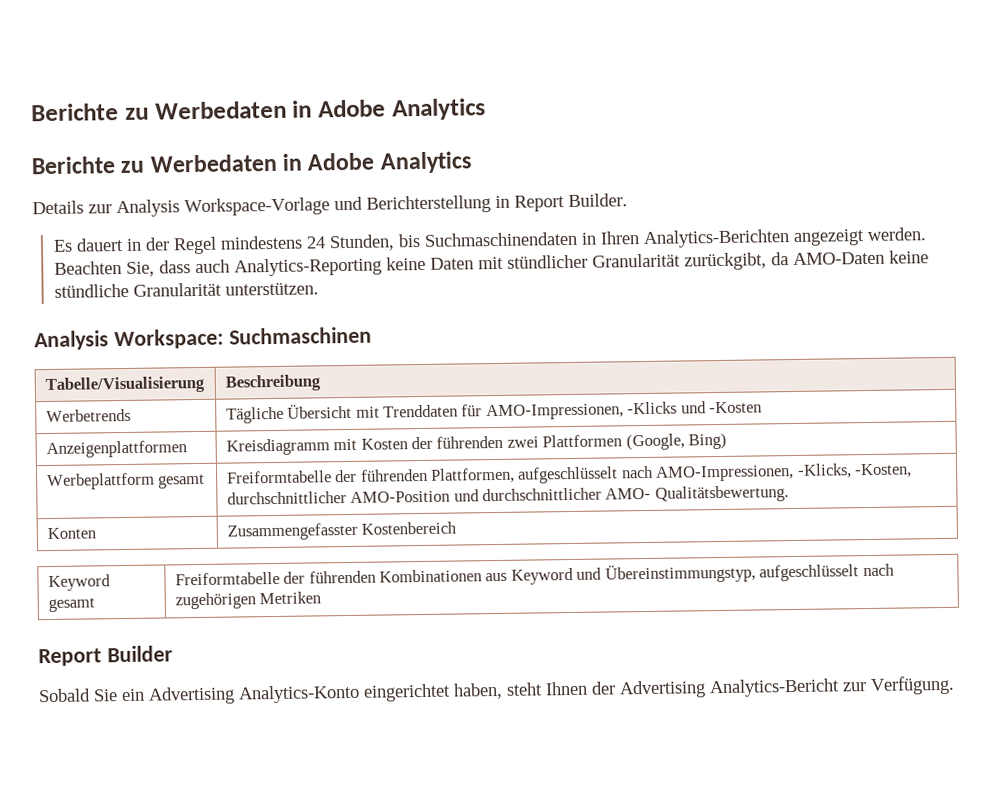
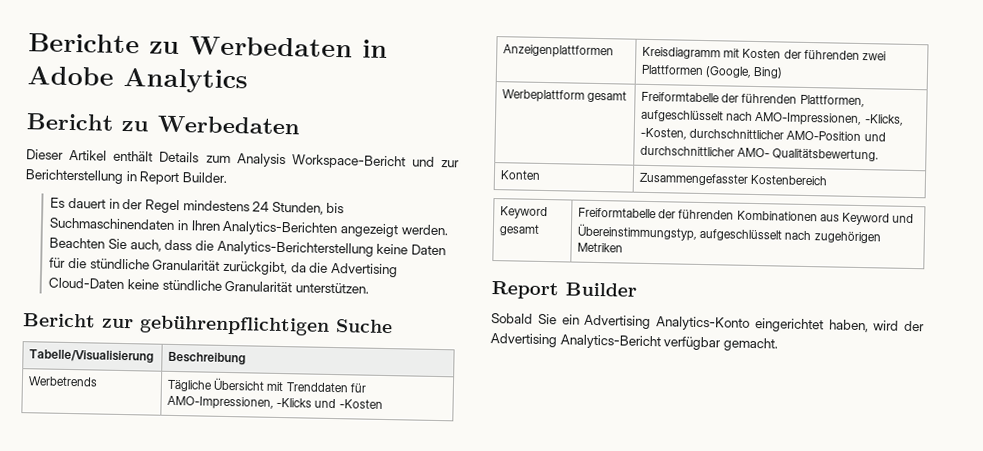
[31,98,486,122] [31,151,473,175] [32,196,363,218] Berichte zu Werbedaten in Adobe Analytics // Berichte zu Werbedaten in Adobe Analytics // Details zur Analysis Workspace-Vorlage und -> [28,33,388,58] [27,66,248,94] [26,113,301,135] [26,149,460,170] Berichte zu Werbedaten in Adobe Analytics // Bericht zu Werbedaten // Dieser Artikel enthält Details zum Analysis Workspace-Bericht und zur
[125,251,885,277] Sie, dass auch Analytics-Reporting keine Daten mit stündlicher Granularität zurückgibt, da AMO-Daten -> [107,238,446,257] [49,257,398,278] [48,277,125,290] Sie auch, dass die Analytics-Berichterstellung keine Daten für die stündliche Granularität zurückgibt, da die Advertising Cloud-Daten
[34,326,372,351] Analysis Workspace: Suchmaschinen -> [23,313,393,336] Bericht zur gebührenpflichtigen Suche
[506,681,588,696] steht Ihnen -> [873,320,900,331] wird
[842,675,955,695] zur Verfügung. -> [663,336,778,352] verfügbar gemacht.

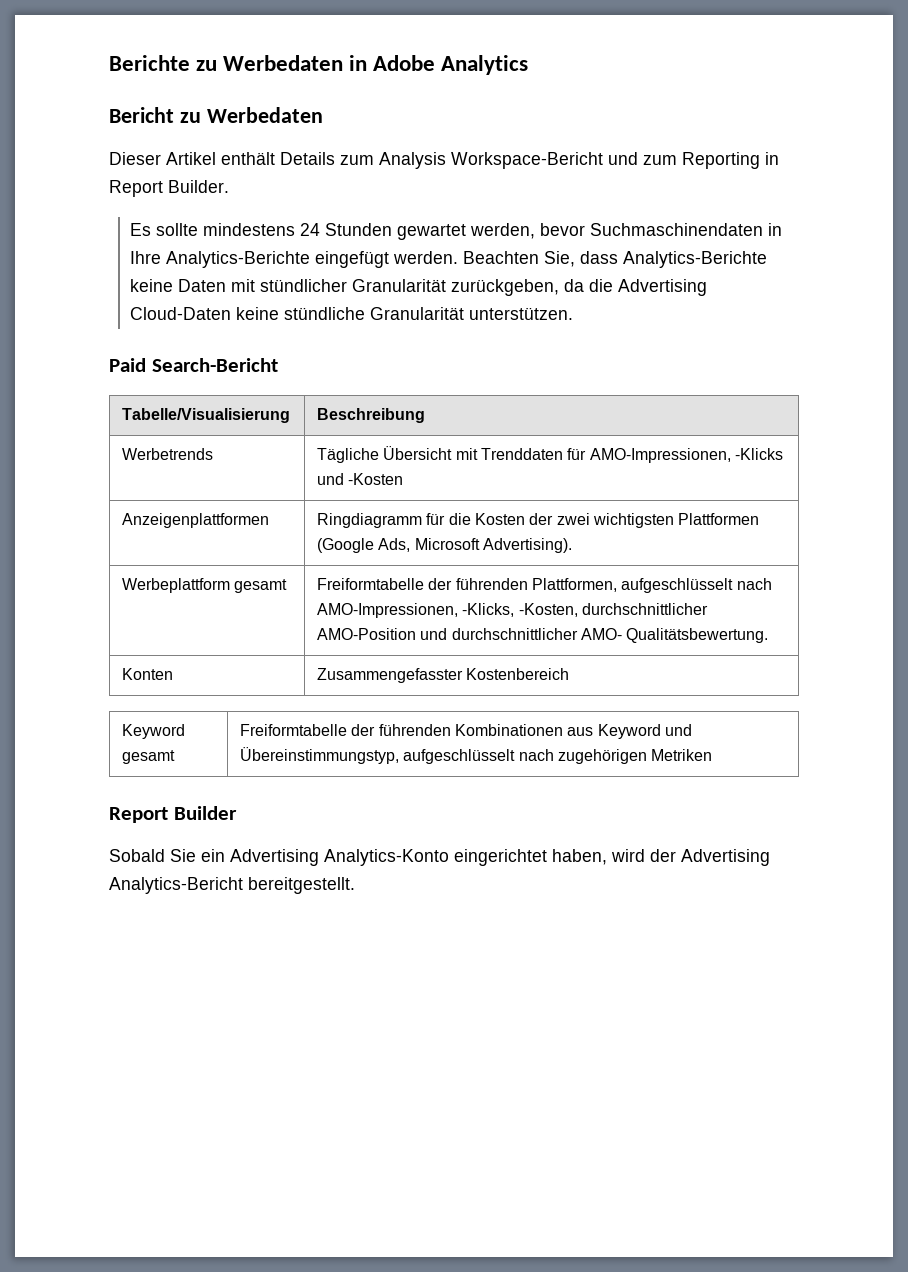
[441,160,460,168] [25,169,123,184] zur Berichterstellung -> [643,152,760,169] zum Reporting
[67,197,345,215] [49,217,448,238] [49,237,446,257] [49,257,288,276] dauert in der Regel mindestens 24 Stunden, bis Suchmaschinendaten in Ihren Analytics-Berichten angezeigt werden. Beachten Sie auch, dass die Analytics-Berichterstellung keine Daten für die stündliche Granularität zurückgibt, -> [156,223,783,240] [130,251,768,268] [130,279,560,296] sollte mindestens 24 Stunden gewartet werden, bevor Suchmaschinendaten in Ihre Analytics-Berichte eingefügt werden. Beachten Sie, dass Analytics-Berichte keine Daten mit stündlicher Granularität zurückgeben,
[23,313,393,336] Bericht zur gebührenpflichtigen Suche -> [109,358,278,372] Paid Search-Bericht
[641,46,887,61] [640,64,784,79] Kreisdiagramm mit Kosten der führenden zwei Plattformen (Google, Bing) -> [317,513,760,528] [317,538,573,553] Ringdiagramm für die Kosten der zwei wichtigsten Plattformen (Google Ads, Microsoft Advertising).
[663,336,778,352] verfügbar gemacht. -> [248,877,355,894] bereitgestellt.

